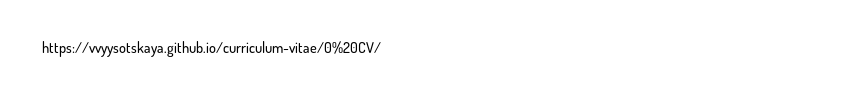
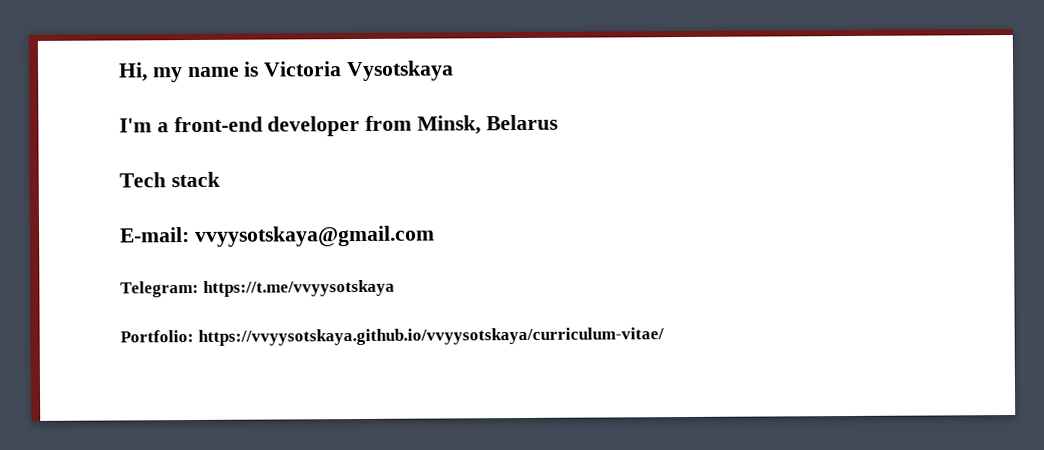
[42,41,381,57] https://vvyysotskaya.github.io/curriculum-vitae/0%20CV/ -> [118,60,455,83] [119,114,558,137] [119,171,220,188] [120,225,435,248] [120,279,395,298] [120,327,664,346] Hi, my name is Victoria Vysotskaya // I'm a front-end developer from Minsk, Belarus // Tech stack // E-mail: vvyysotskaya@gmail.com // Telegram: https://t.me/vvyysotskaya // Portfolio: https://vvyysotskaya.github.io/vvyysotskaya/curriculum-vitae/

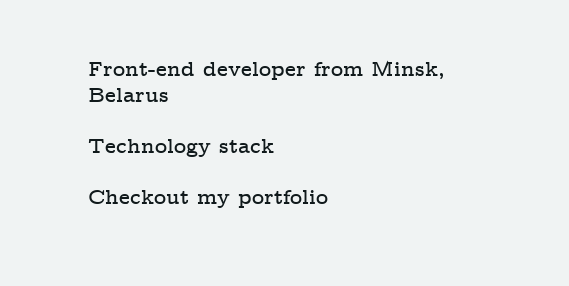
[118,60,455,83] [119,116,263,133] Hi, my name is Victoria Vysotskaya // I'm a front-end -> [88,62,195,76] Front-end
[119,172,166,188] Tech -> [88,139,211,157] Technology
[120,225,435,248] [120,279,395,298] [120,327,664,346] E-mail: vvyysotskaya@gmail.com // Telegram: https://t.me/vvyysotskaya // Portfolio: https://vvyysotskaya.github.io/vvyysotskaya/curriculum-vitae/ -> [88,190,328,208] Checkout my portfolio

